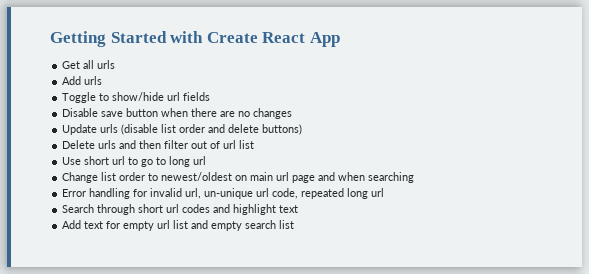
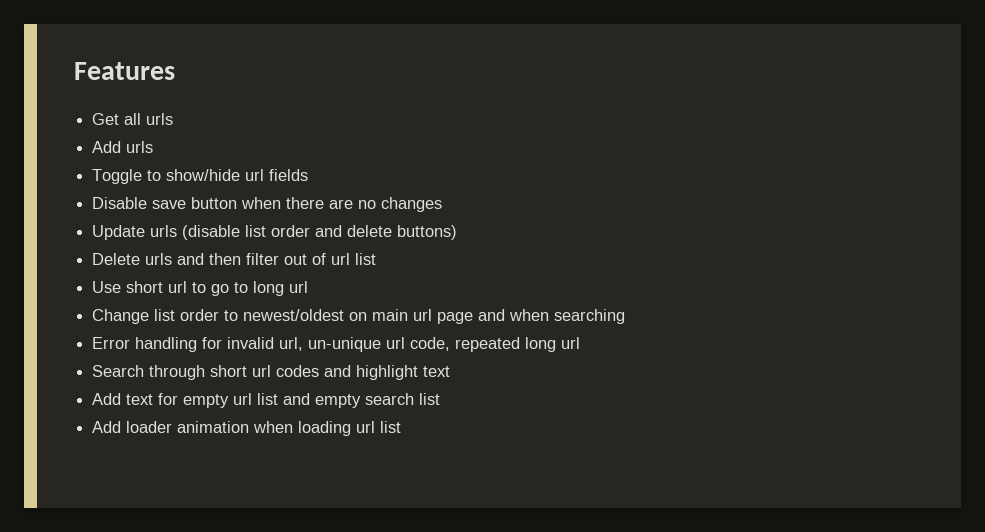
[50,31,340,47] Getting Started with Create React App -> [74,62,175,80] Features
(295, 224) none -> [92,421,402,436] // Add loader animation when loading url list

